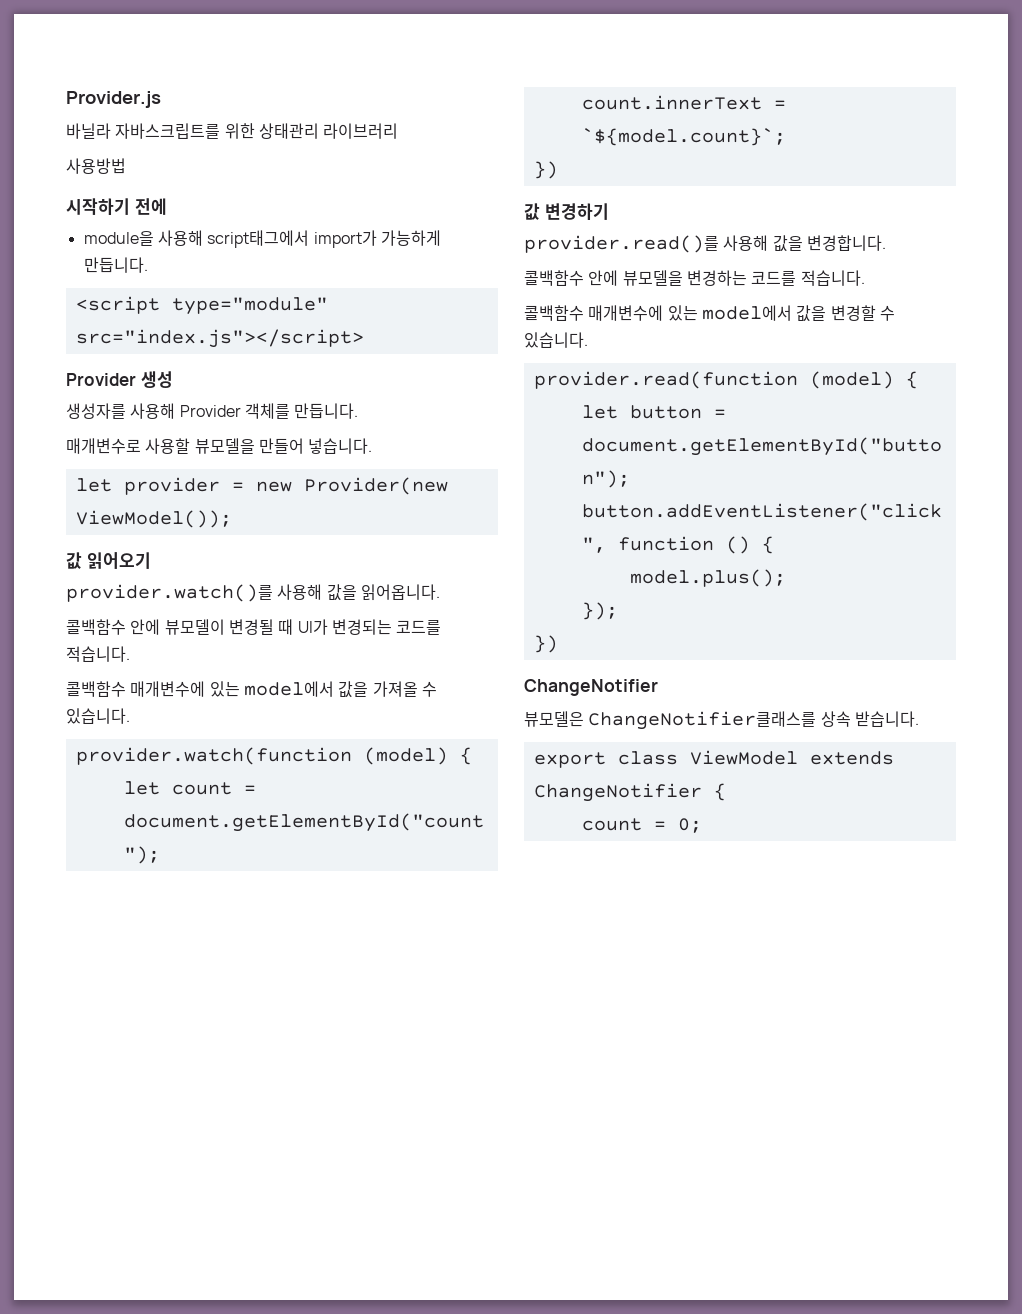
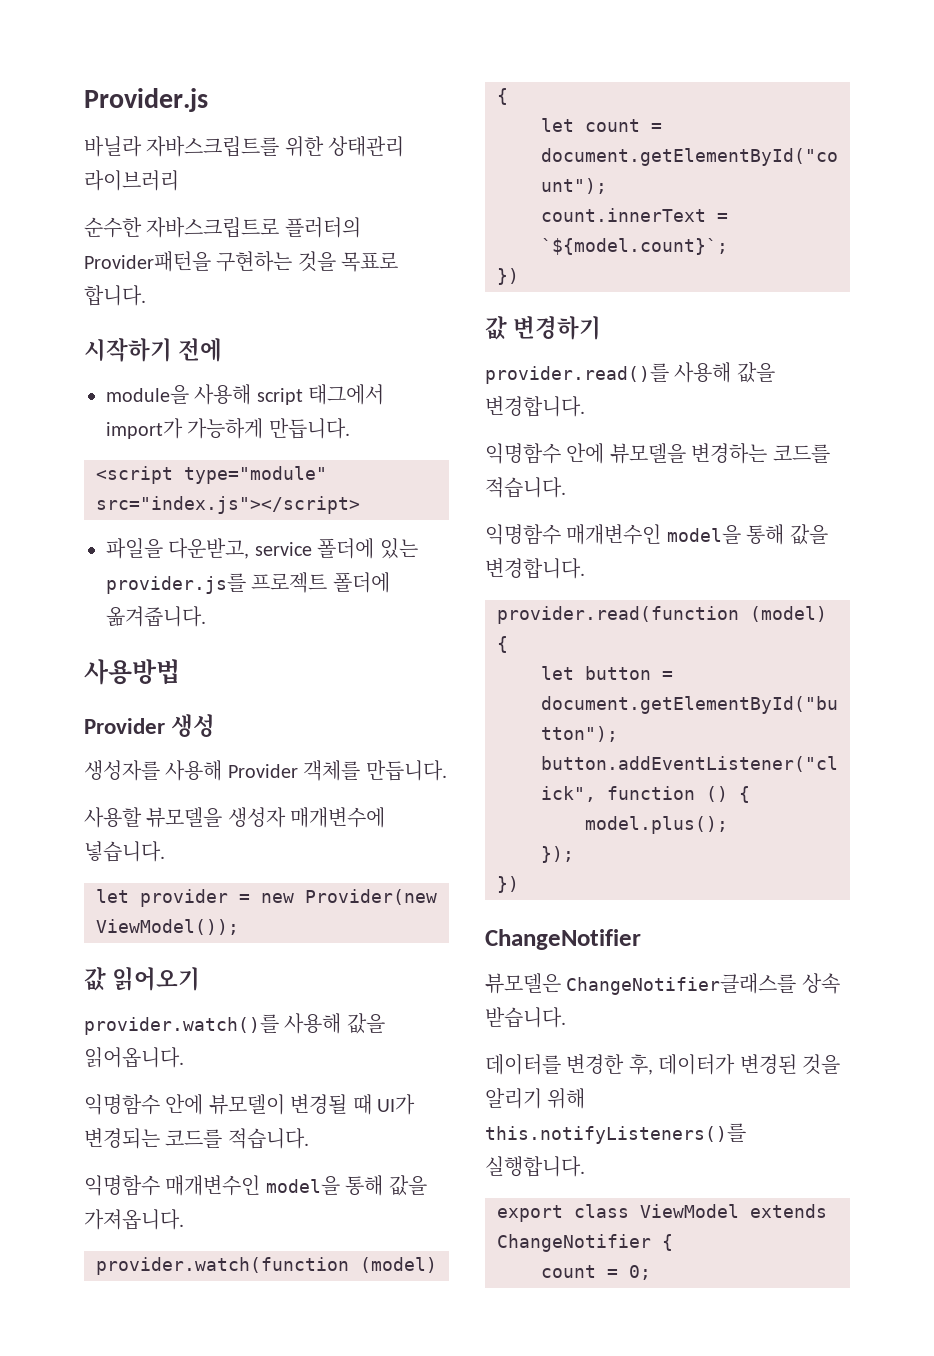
[66,158,126,174] 사용방법 -> [84,217,361,238] [84,251,399,272] [84,285,146,306] 순수한 자바스크립트로 플러터의 Provider패턴을 구현하는 것을 목표로 합니다.
[207,230,310,248] script태그에서 -> [256,384,385,405] script 태그에서
(364, 338) none -> [106,538,418,559] [106,572,390,594] [106,606,206,627] [84,659,180,685] // 파일을 다운받고, service 폴더에 있는 provider.js를 프로젝트 폴더에 옮겨줍니다. // 사용방법
[66,438,141,454] 매개변수로 -> (447, 770) none
[258,438,304,454] 만들어 -> [227,807,386,828] 생성자 매개변수에
[66,619,126,635] 콜백함수 -> [84,1094,160,1115] 익명함수
[66,681,437,698] [66,708,130,724] 콜백함수 매개변수에 있는 model에서 값을 가져올 수 있습니다. -> [84,1175,427,1196] [84,1209,184,1230] 익명함수 매개변수인 model을 통해 값을 가져옵니다.
[524,270,584,286] 콜백함수 -> [485,443,561,464] 익명함수
[524,305,895,322] [524,332,588,348] 콜백함수 매개변수에 있는 model에서 값을 변경할 수 있습니다. -> [485,524,828,545] [485,558,585,579] 익명함수 매개변수인 model을 통해 값을 변경합니다.
(919, 719) none -> [485,1054,840,1075] [485,1088,586,1109] [485,1123,746,1144] [485,1156,585,1177] // 데이터를 변경한 후, 데이터가 변경된 것을 알리기 위해 this.notifyListeners()를 실행합니다.

